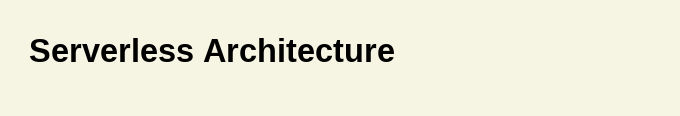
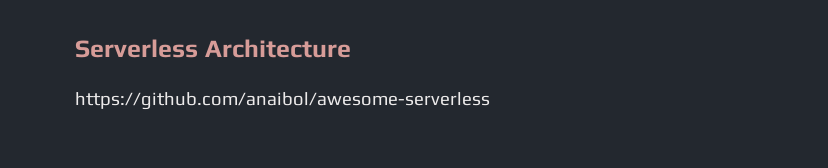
(395, 50) none -> [75,92,490,110] // https://github.com/anaibol/awesome-serverless

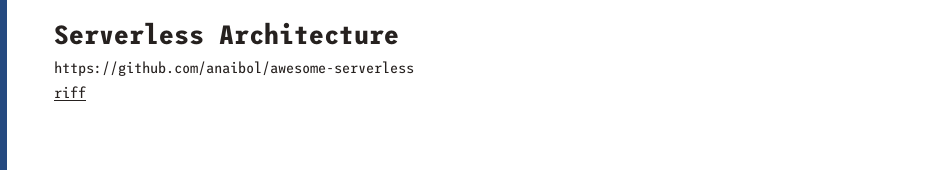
(490, 101) none -> [54,86,86,98] // riff

